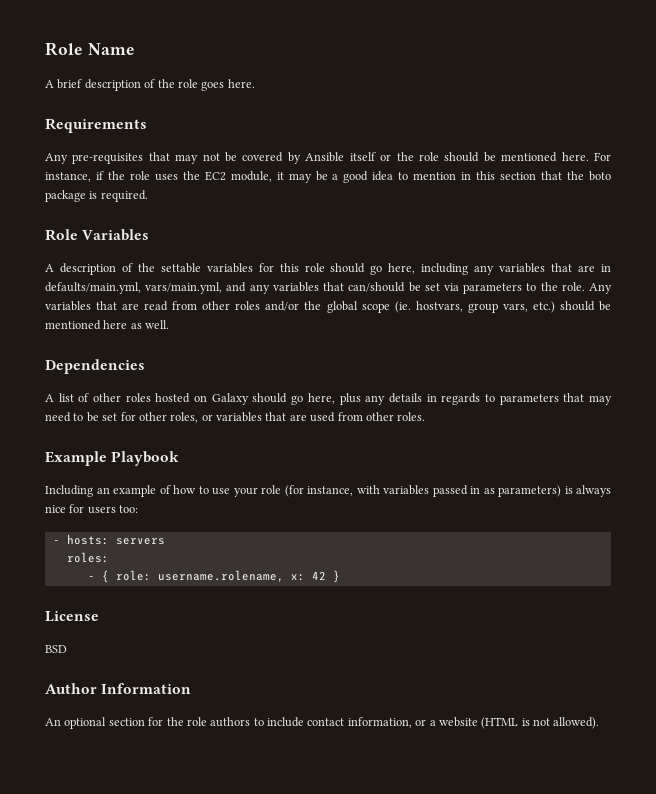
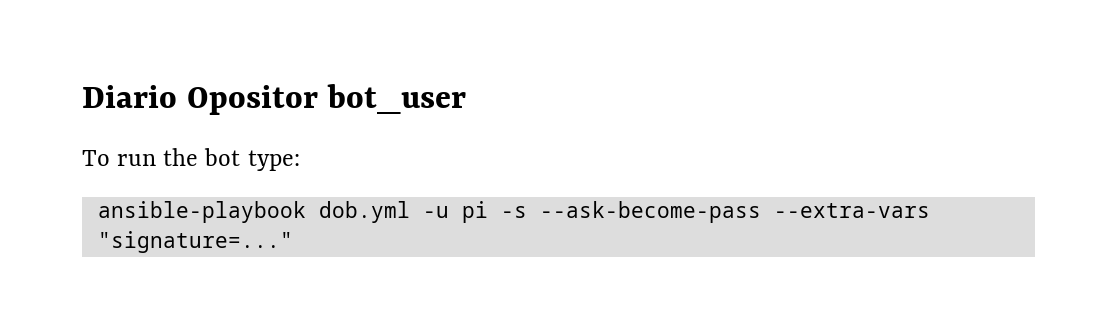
[45,42,135,56] [45,79,255,91] [45,118,147,133] [45,152,612,164] [45,171,612,183] [45,190,148,202] [45,229,150,241] [45,263,611,275] [45,282,612,294] [45,301,611,313] [45,320,170,330] [45,359,145,374] [45,393,612,405] [45,412,426,423] [45,451,180,466] [45,485,611,497] [45,504,139,514] [52,534,165,545] [66,552,109,563] [87,570,340,583] [45,611,99,622] [45,645,67,653] [45,683,192,694] [45,717,600,729] Role Name // A brief description of the role goes here. // Requirements // Any pre-requisites that may not be covered by Ansible itself or the role should be mentioned here. For instance, if the role uses the EC2 module, it may be a good idea to mention in this section that the boto package is required. // Role Variables // A description of the settable variables for this role should go here, including any variables that are in defaults/main.yml, vars/main.yml, and any variables that can/should be set via parameters to the role. Any variables that are read from other roles and/or the global scope (ie. hostvars, group vars, etc.) should be mentioned here as well. // Dependencies // A list of other roles hosted on Galaxy should go here, plus any details in regards to parameters that may need to be set for other roles, or variables that are used from other roles. // Example Playbook // Including an example of how to use your role (for instance, with variables passed in as parameters) is always nice for users too: // - hosts: servers // roles: // - { role: username.rolename, x: 42 } // License // BSD // Author Information // An optional section for the role authors to include contact information, or a website (HTML is not allowed). -> [82,84,466,115] [82,148,300,171] [97,201,930,223] [97,231,293,253] Diario Opositor bot_user // To run the bot type: // ansible-playbook dob.yml -u pi -s --ask-become-pass --extra-vars "signature=..."

